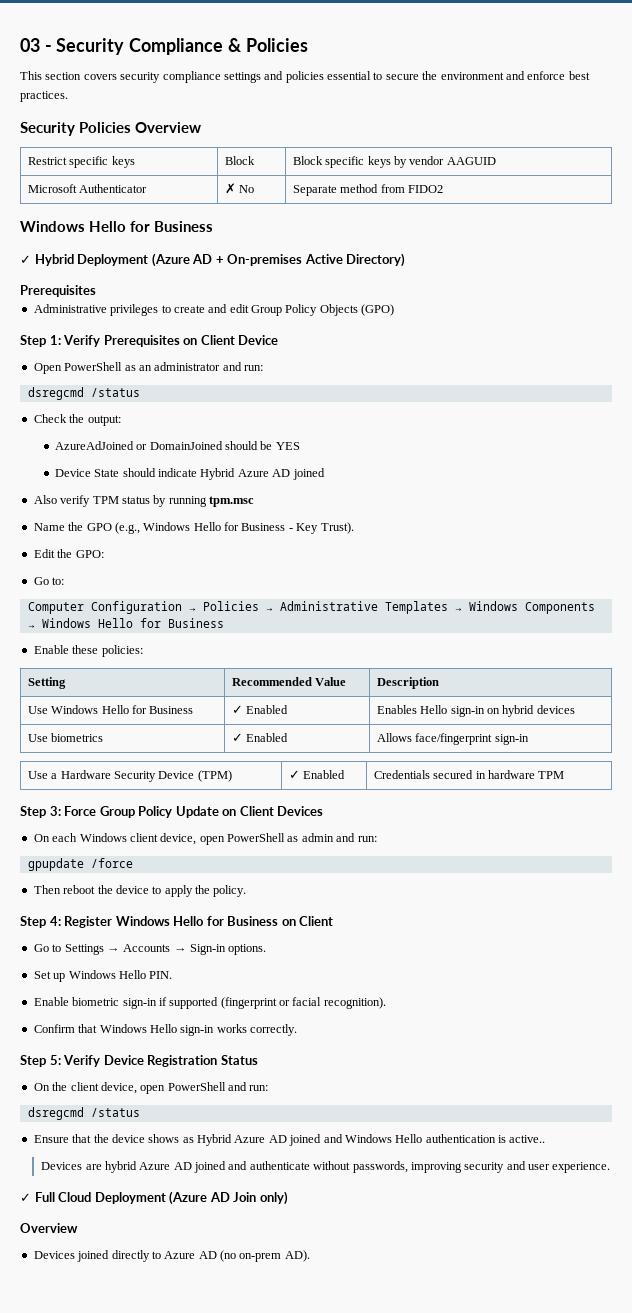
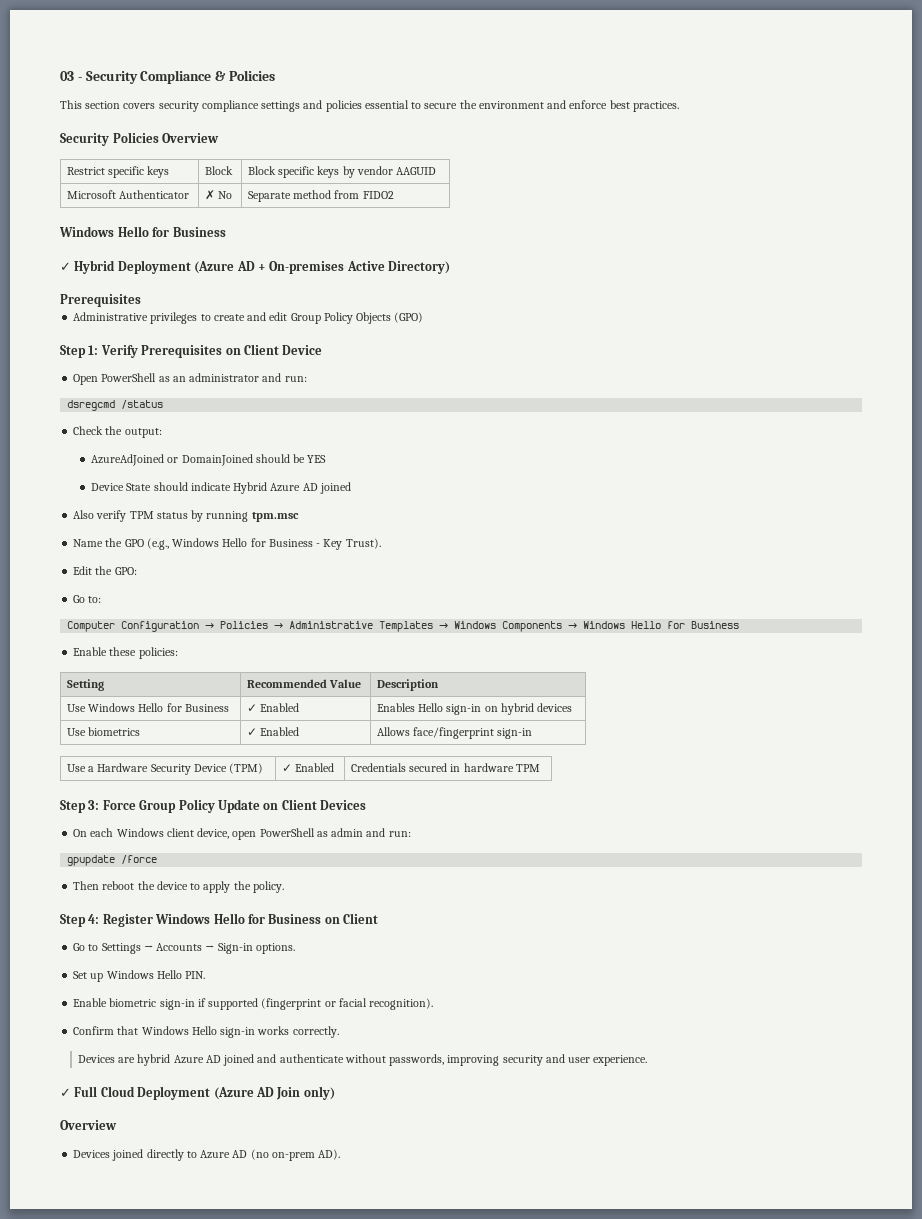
[20,1055,258,1067] [33,1082,269,1094] [27,1107,140,1120] [33,1134,546,1146] // Step 5: Verify Device Registration Status // On the client device, open PowerShell and run: // dsregcmd /status // Ensure that the device shows as Hybrid Azure AD joined and Windows Hello authentication is active.. -> (339, 1032) none

